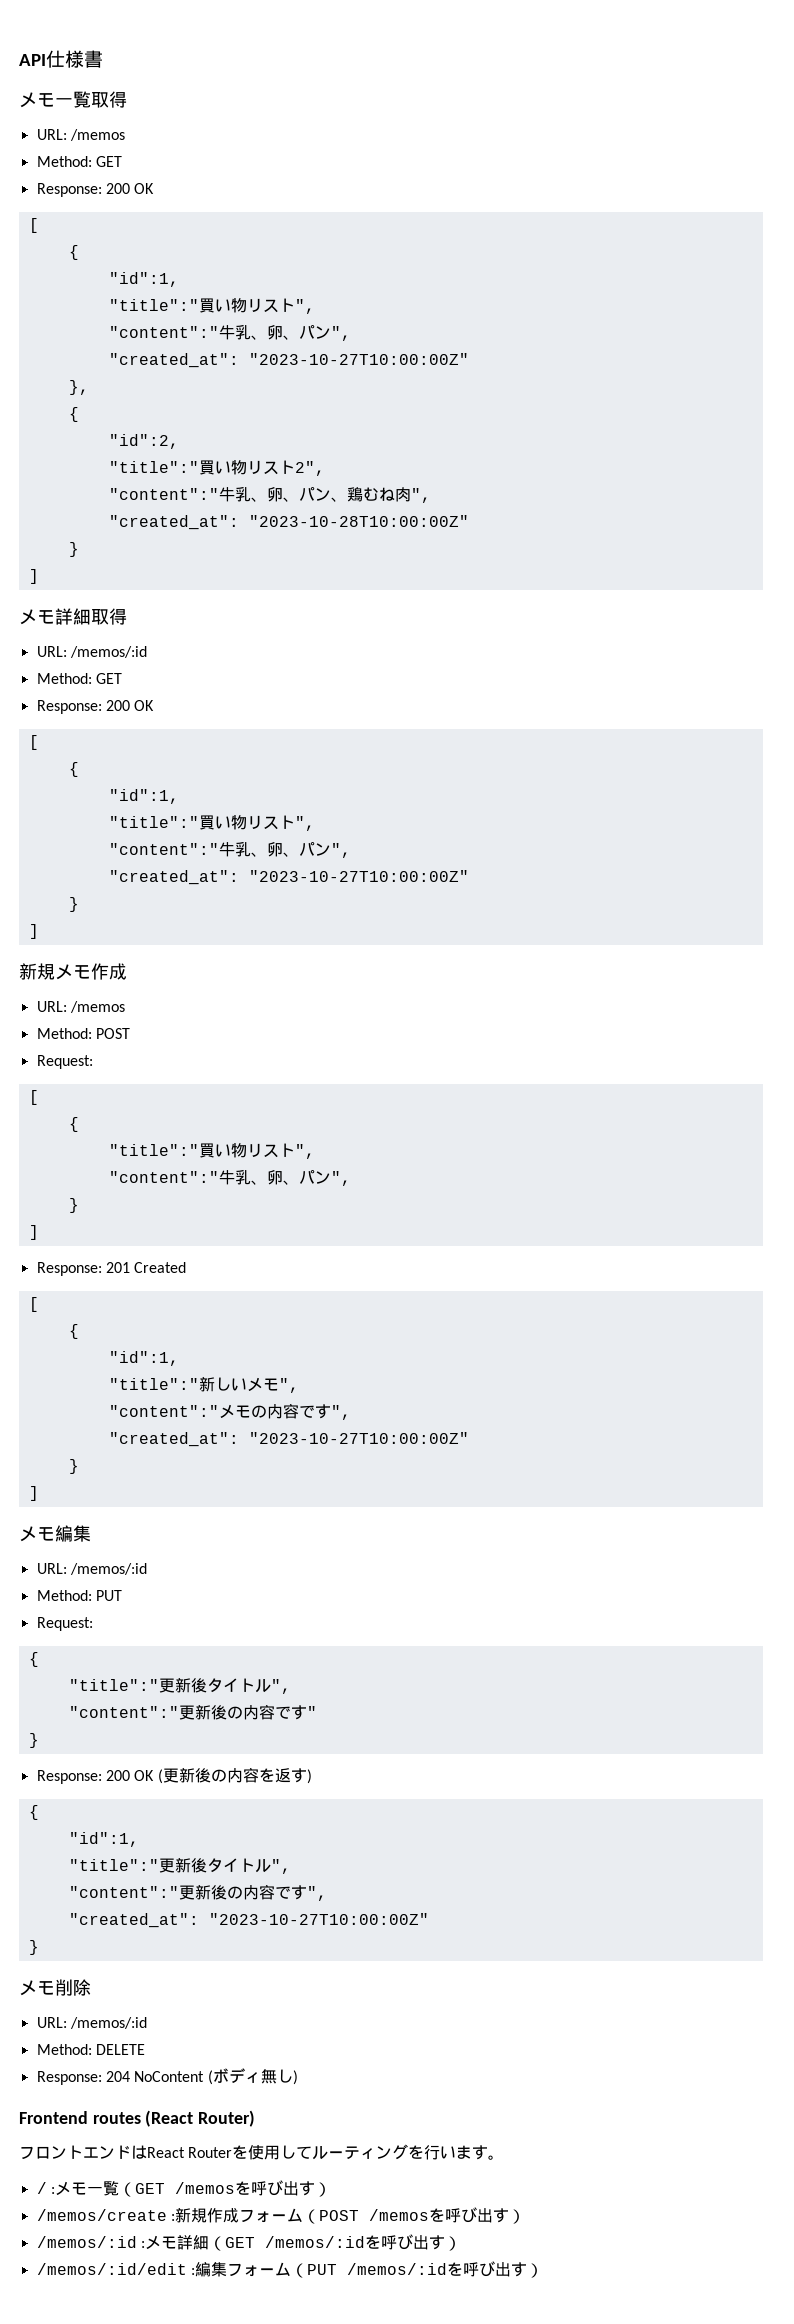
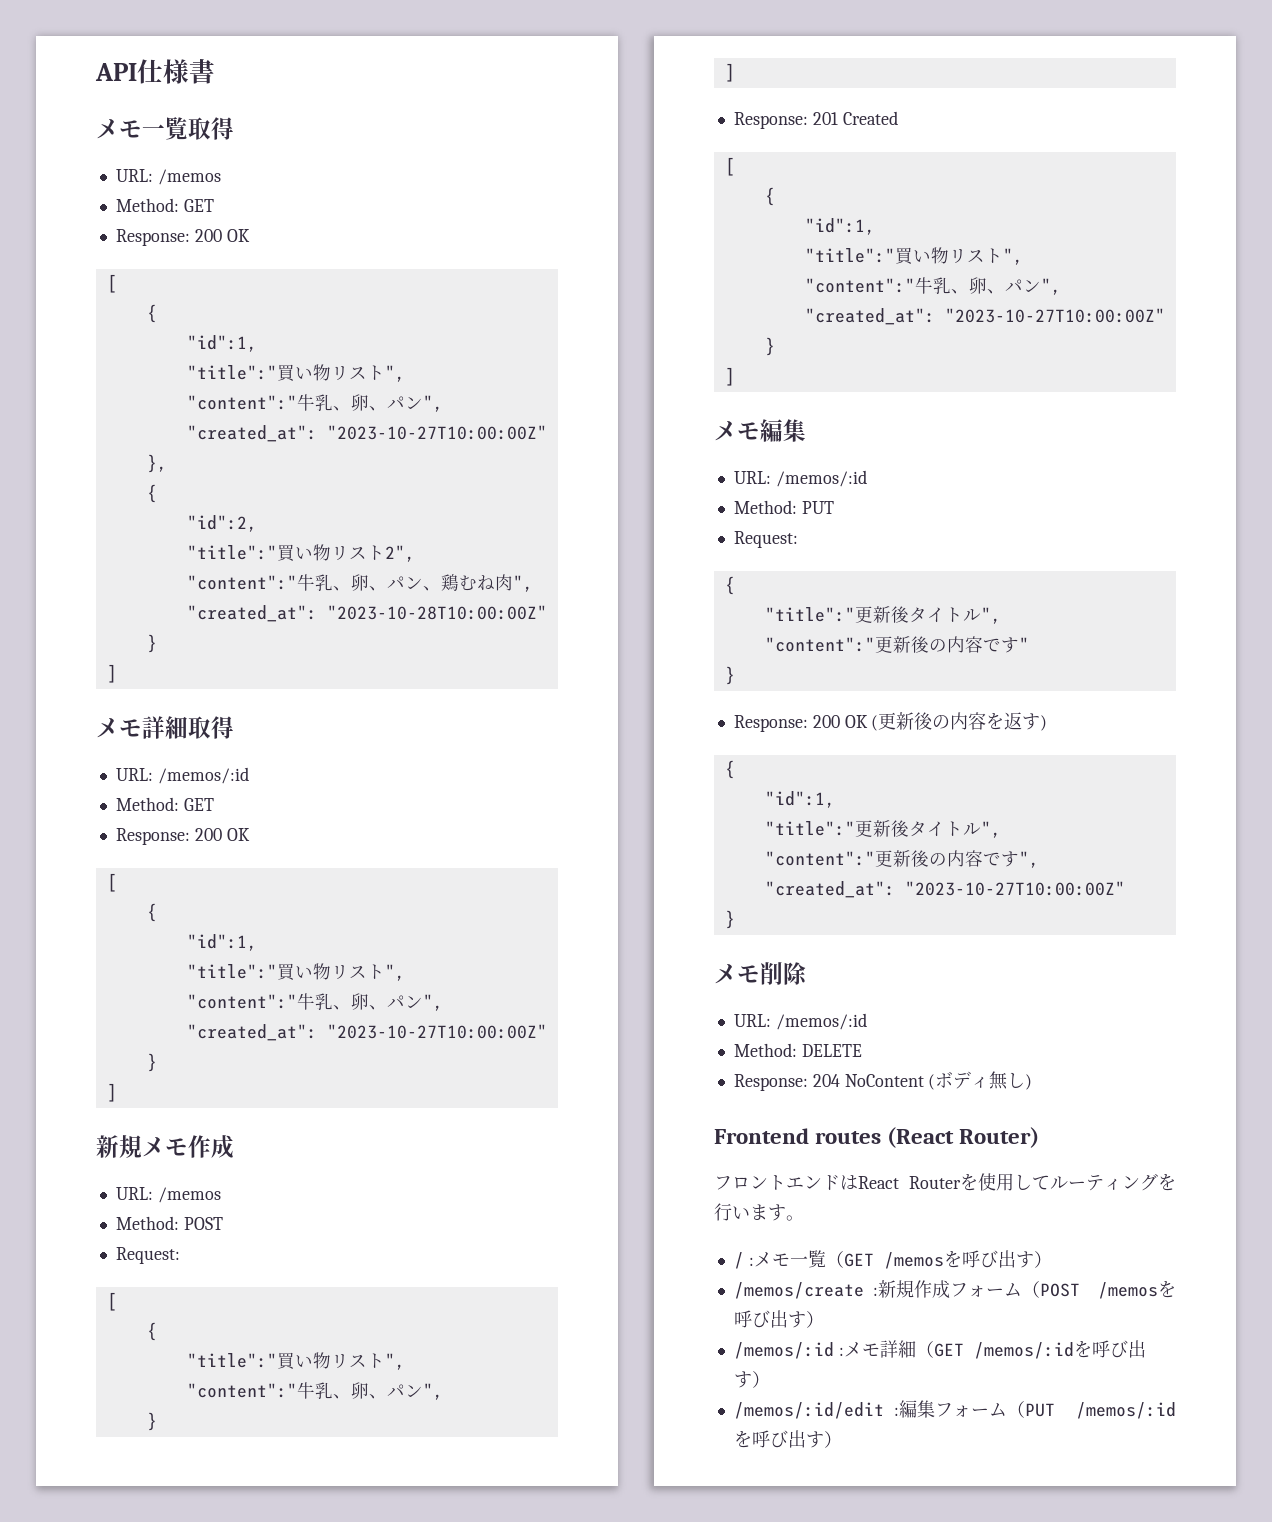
[198,1376,299,1393] [108,1403,331,1419] 新しいメモ", // "content":"メモの内容です -> [894,247,1023,265] [804,277,1041,294] 買い物リスト", // "content":"牛乳、卵、パン

